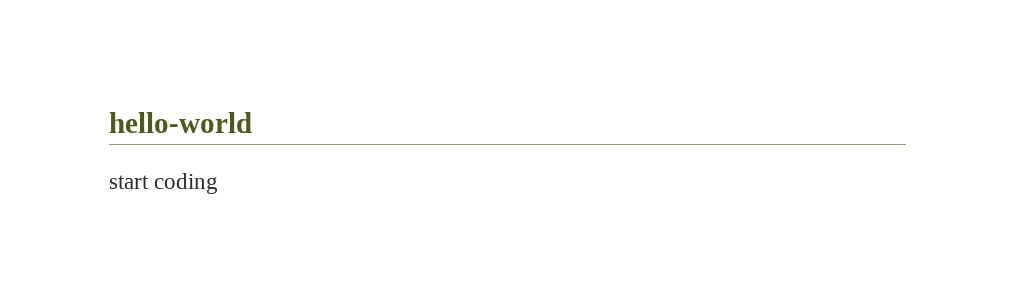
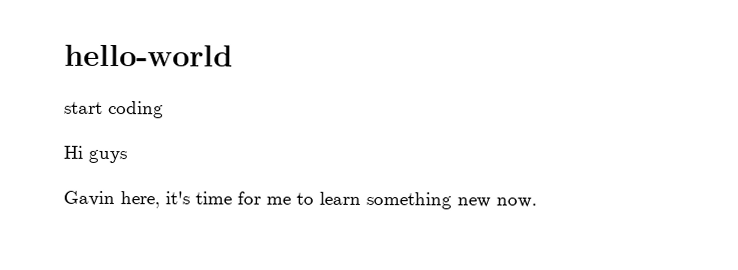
(219, 183) none -> [63,145,127,164] [63,190,537,210] // Hi guys // Gavin here, it's time for me to learn something new now.

